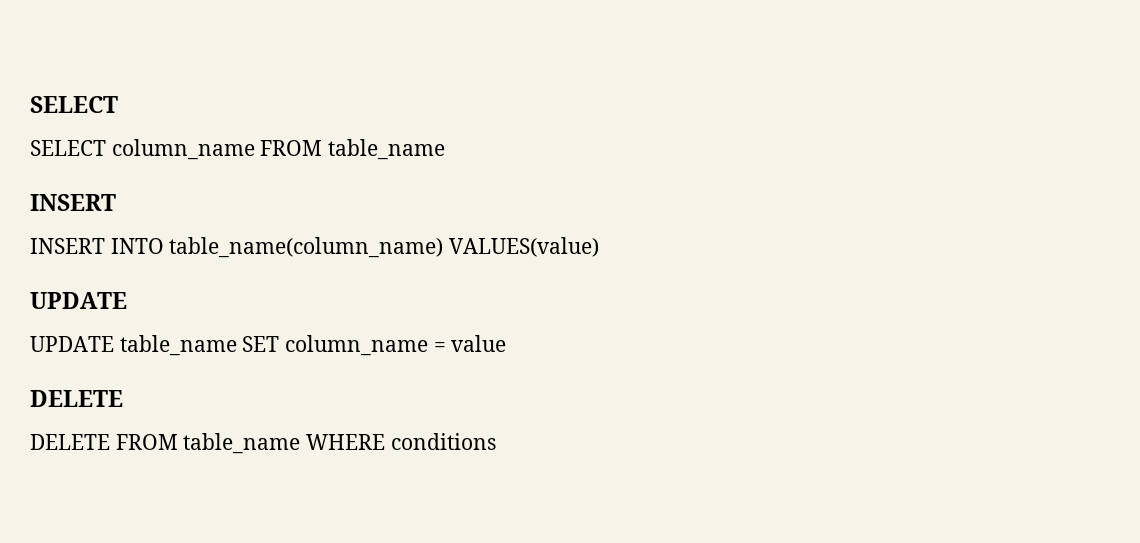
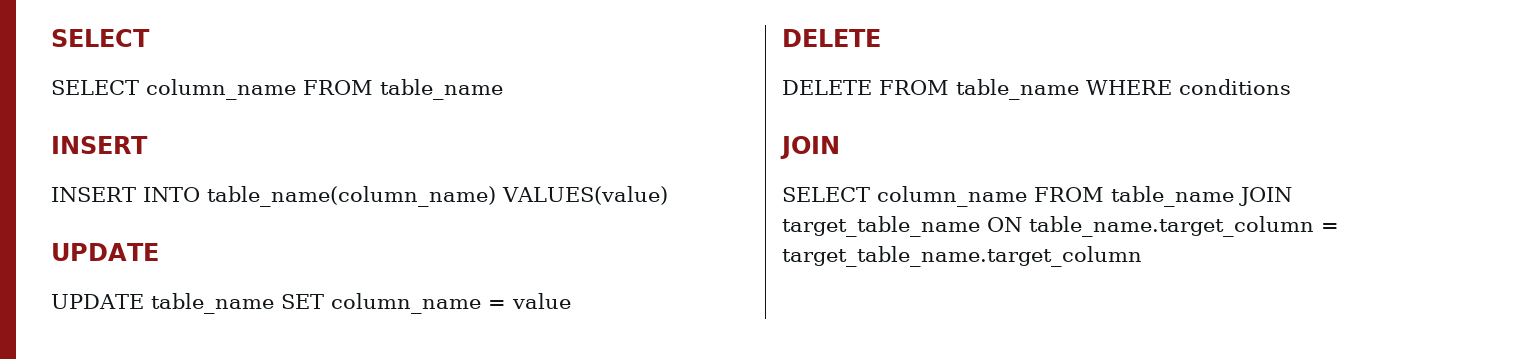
(496, 441) none -> [780,136,840,159] [782,186,1292,207] [782,216,1339,237] [782,246,1142,267] // JOIN // SELECT column_name FROM table_name JOIN target_table_name ON table_name.target_column = target_table_name.target_column

